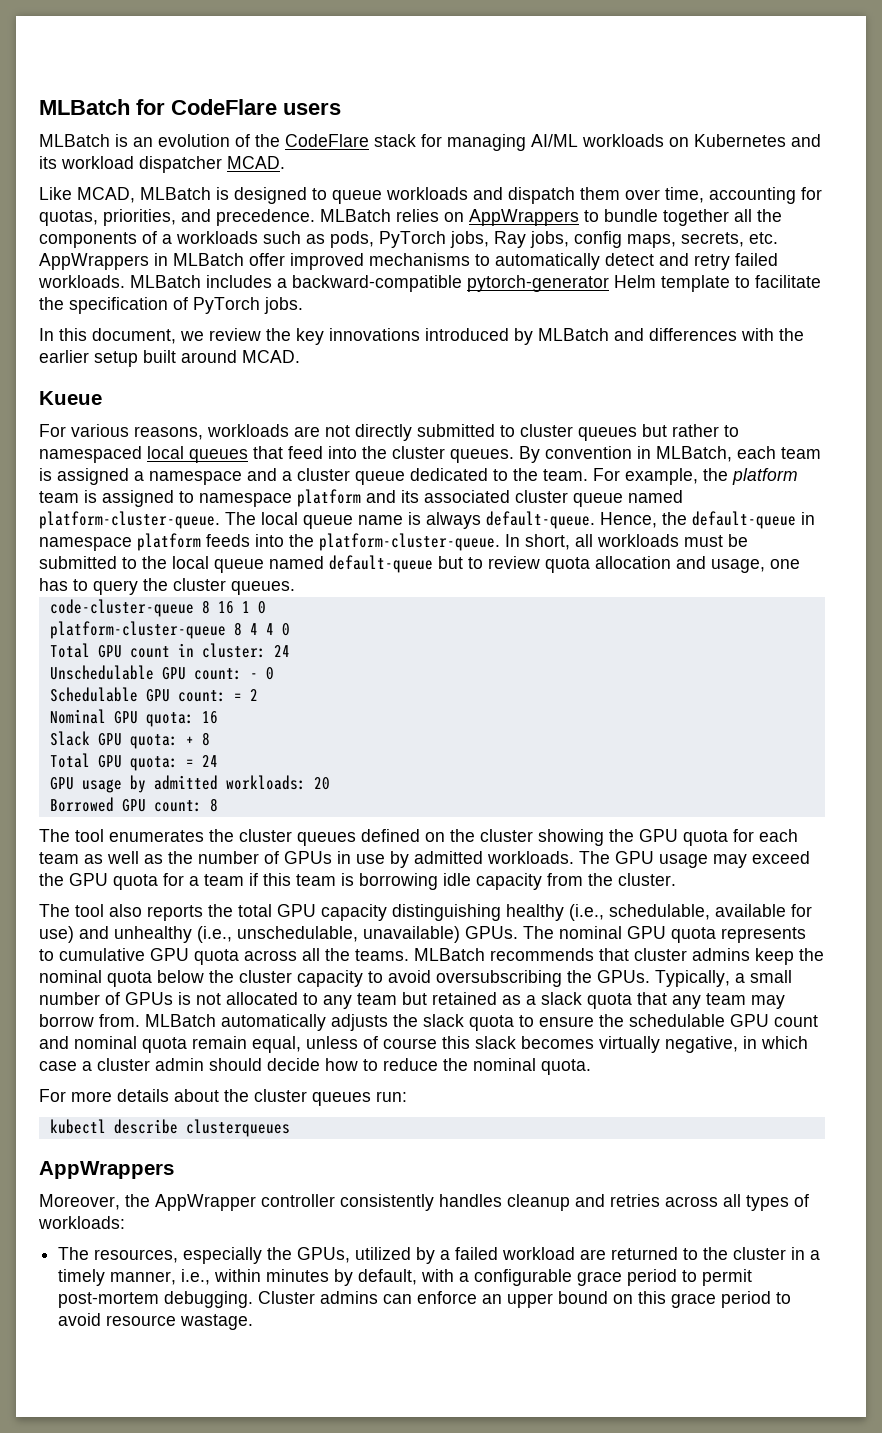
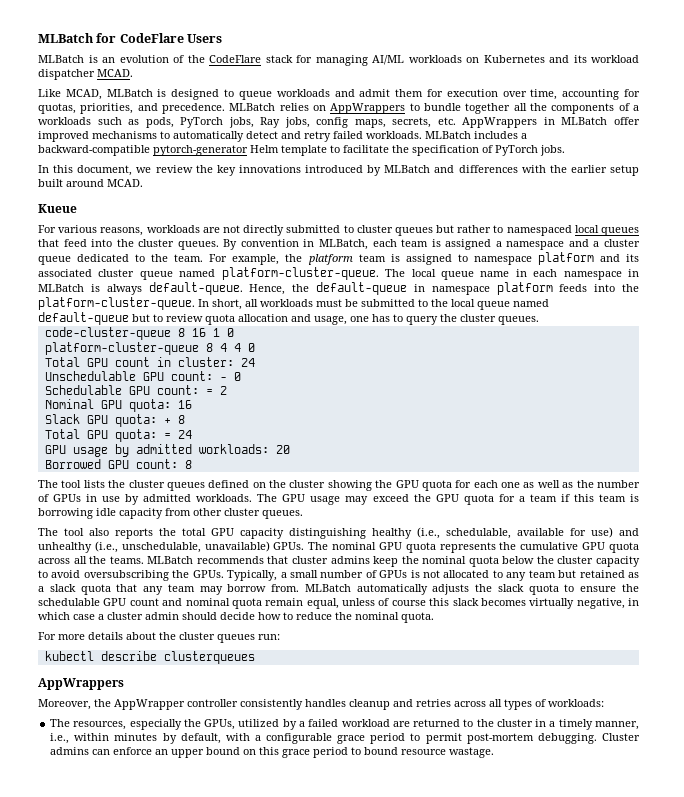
[283,102,341,115] users -> [187,34,223,43] Users
[508,187,620,204] dispatch them -> [359,89,498,97] admit them for execution
(403, 520) none -> [515,269,639,280] [38,284,84,292] in each namespace in MLBatch
[109,830,204,842] enumerates -> [83,480,105,488] lists
[39,852,79,864] team -> [501,482,521,488] one
[588,873,676,886] the cluster. -> [193,508,303,519] other cluster queues.
[39,949,54,961] to -> [499,542,517,550] the
[58,1313,102,1326] avoid -> [364,747,399,755] bound

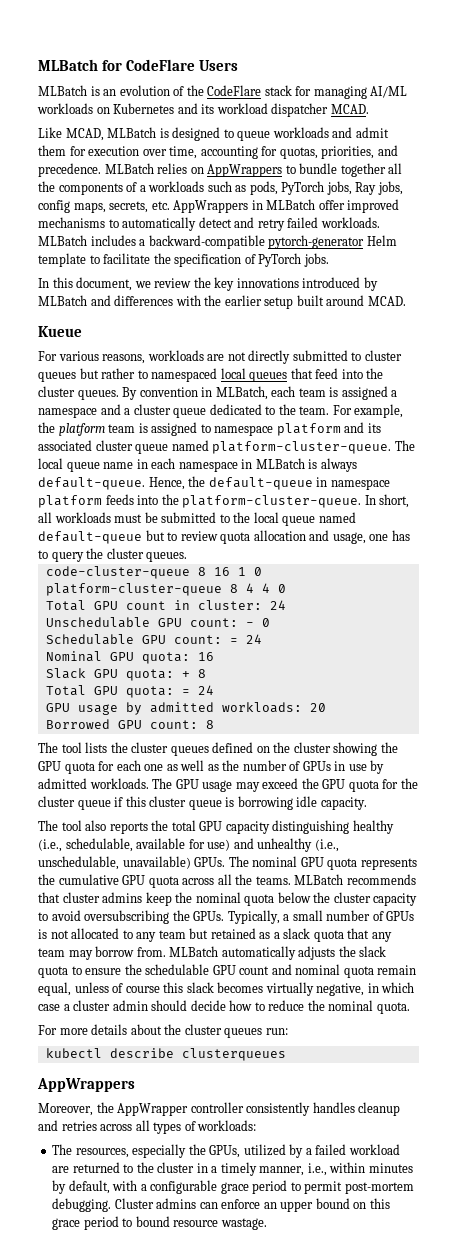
[219,386,227,395] 2 -> [245,634,262,644] 24
[518,494,639,502] [38,508,303,519] a team if this team is borrowing idle capacity from other cluster queues. -> [400,778,418,789] [38,796,367,810] the cluster queue if this cluster queue is borrowing idle capacity.

